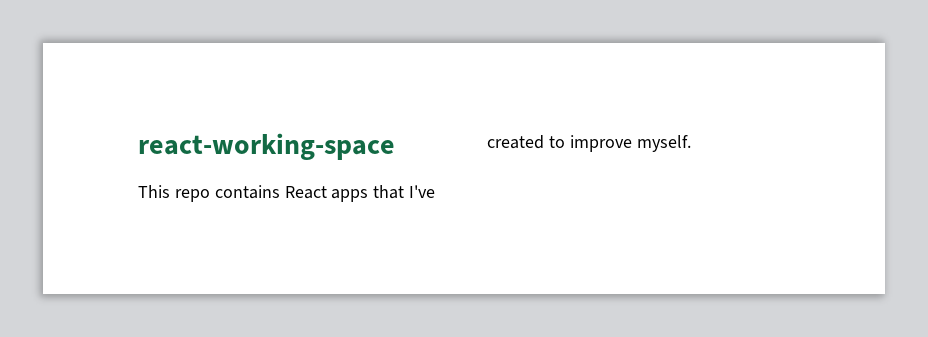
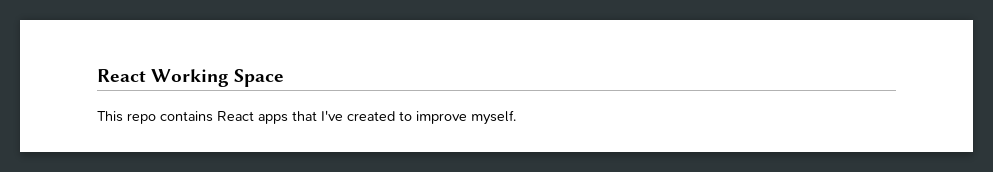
[138,133,395,160] react-working-space -> [97,69,285,87] React Working Space

